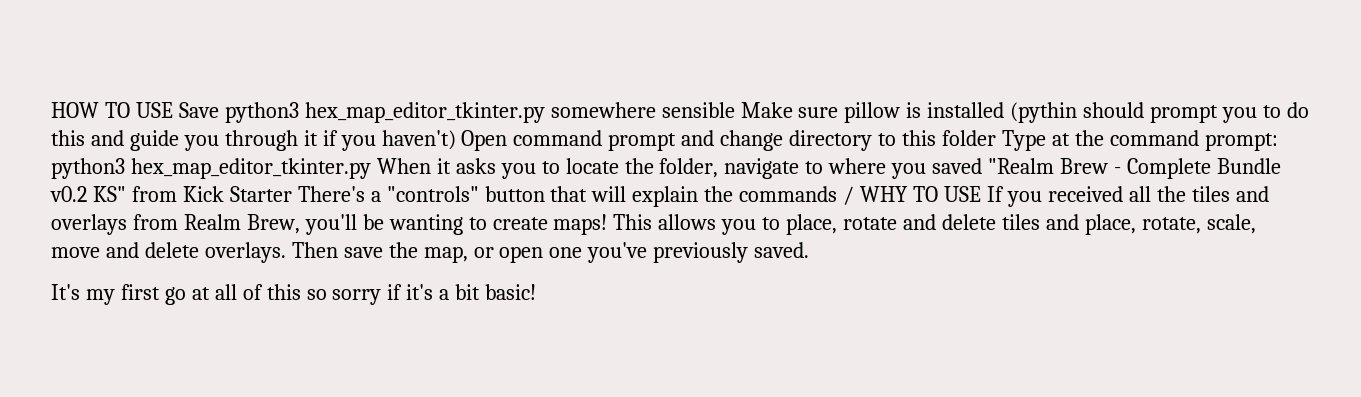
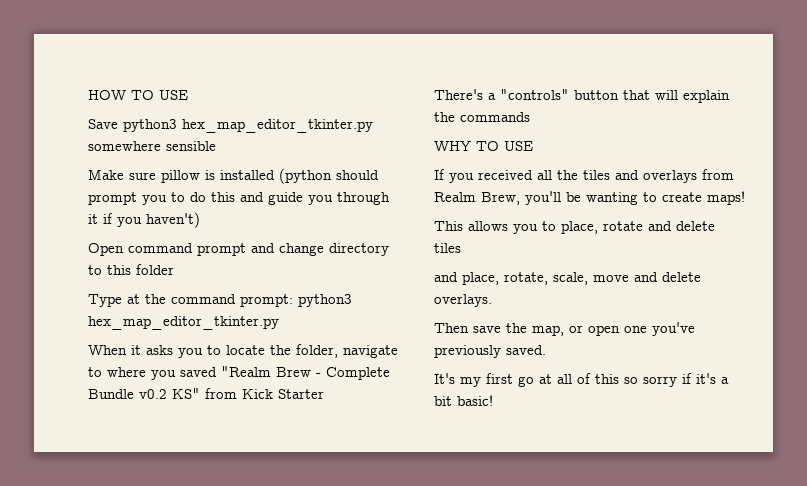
(173, 110) none -> (188, 95) //
(735, 110) none -> (216, 146) //
[1010,102,1078,123] (pythin -> [279,168,332,184] (python
(456, 140) none -> (200, 220) //
(996, 138) none -> (174, 269) //
(371, 168) none -> (279, 323) //
(292, 194) none -> (324, 394) //
[843,186,855,205] / -> (530, 117) //
(981, 194) none -> (533, 146) //
(608, 224) none -> (745, 198) //
(1040, 222) none -> (461, 248) //
(286, 252) none -> (492, 300) //

